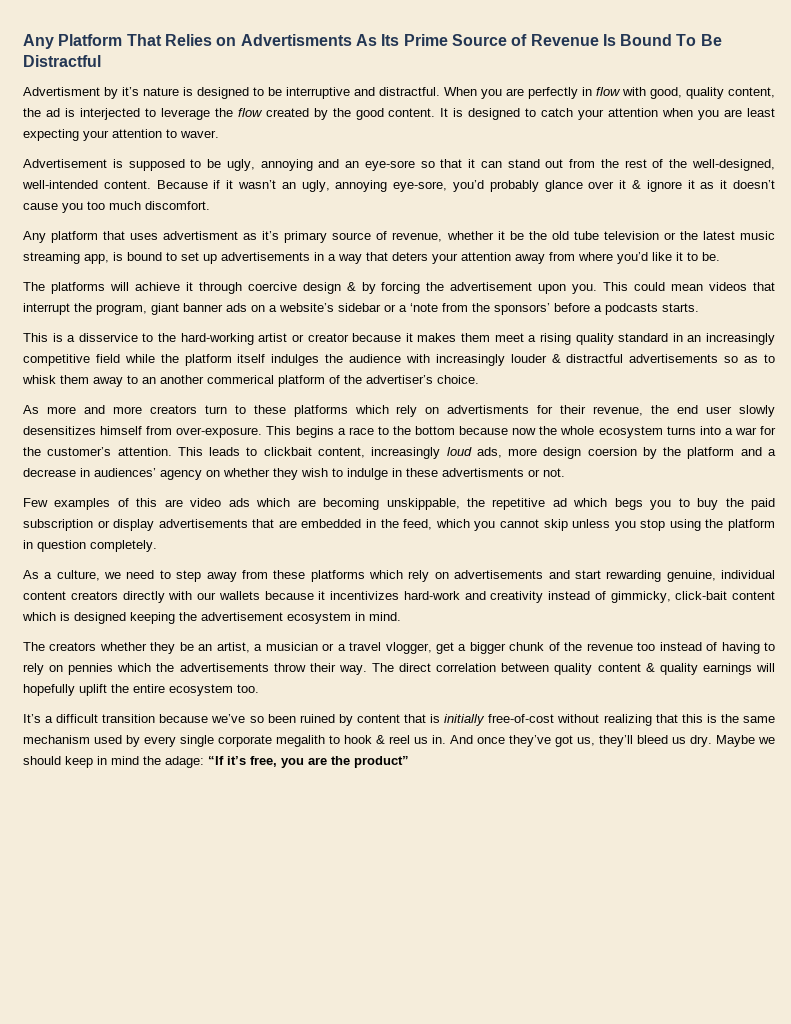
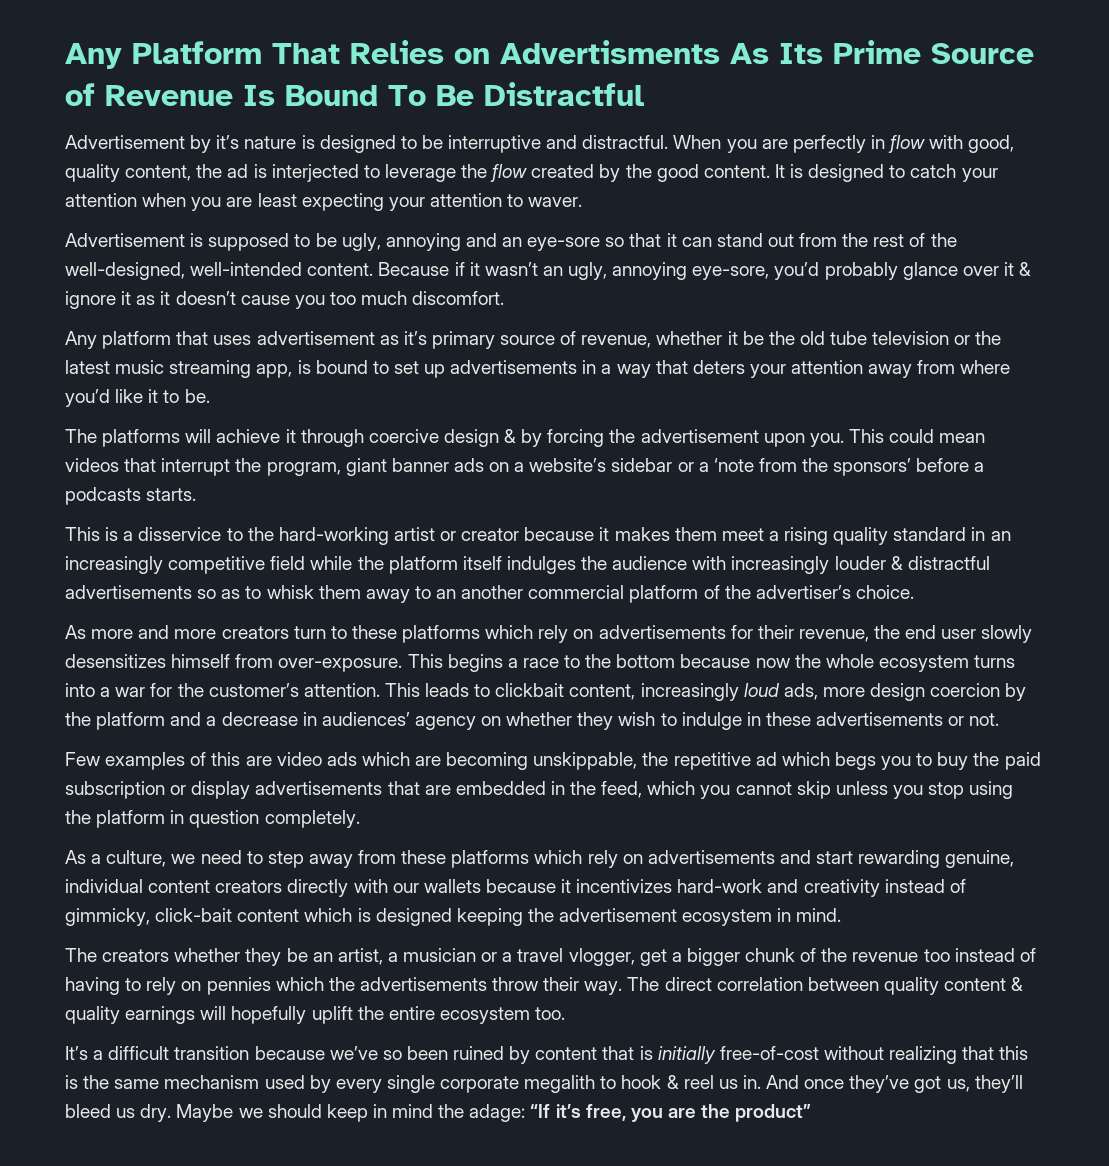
[23,87,100,96] Advertisment -> [65,135,185,149] Advertisement
[163,231,239,240] advertisment -> [256,331,375,345] advertisement
[207,375,274,384] commerical -> [528,585,625,599] commercial
[447,405,530,414] advertisments -> [598,625,726,639] advertisements
[587,447,637,456] coersion -> [930,683,1001,697] coercion
[442,468,524,477] advertisments -> [816,712,944,726] advertisements

